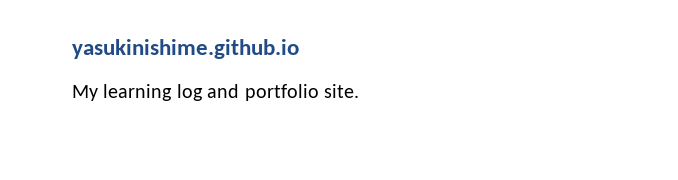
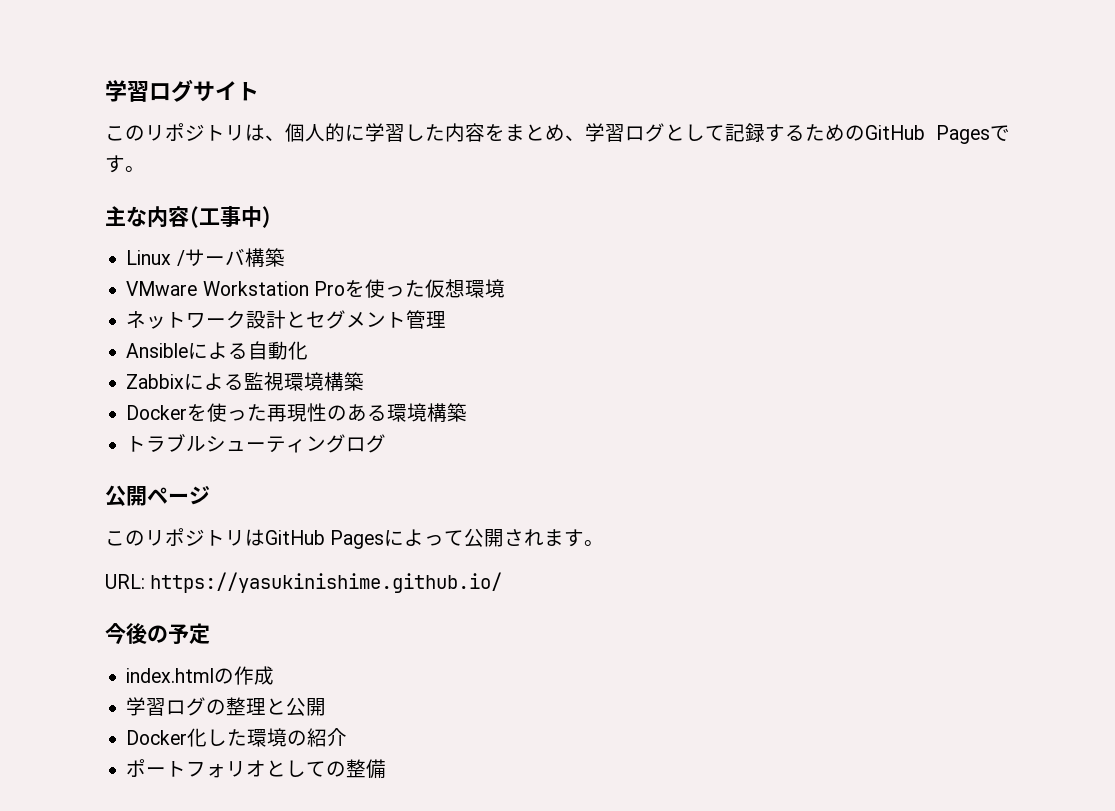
[72,39,299,59] [72,84,359,101] yasukinishime.github.io // My learning log and portfolio site. -> [105,79,259,102] [105,123,1010,144] [105,155,145,173] [105,205,272,228] [126,248,285,267] [126,279,505,298] [126,310,447,329] [126,341,309,360] [126,372,365,391] [126,403,468,422] [126,433,387,453] [105,485,210,506] [105,528,605,549] [105,572,503,593] [105,623,210,644] [126,666,275,685] [126,697,327,716] [126,728,348,747] [126,759,387,779] 学習ログサイト // このリポジトリは、個人的に学習した内容をまとめ、学習ログとして記録するためのGitHub Pagesです。 // 主な内容(工事中) // Linux /サーバ構築 // VMware Workstation Proを使った仮想環境 // ネットワーク設計とセグメント管理 // Ansibleによる自動化 // Zabbixによる監視環境構築 // Dockerを使った再現性のある環境構築 // トラブルシューティングログ // 公開ページ // このリポジトリはGitHub Pagesによって公開されます。 // URL: https://yasukinishime.github.io/ // 今後の予定 // index.htmlの作成 // 学習ログの整理と公開 // Docker化した環境の紹介 // ポートフォリオとしての整備

